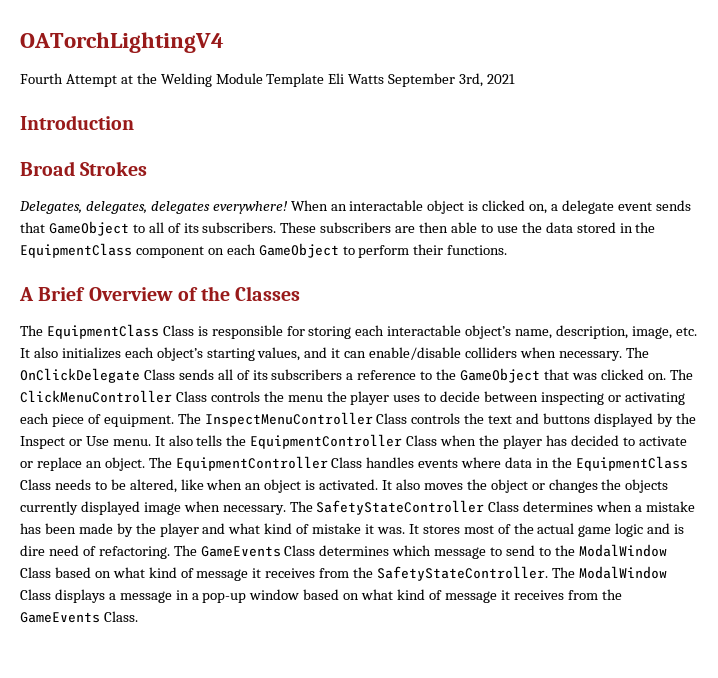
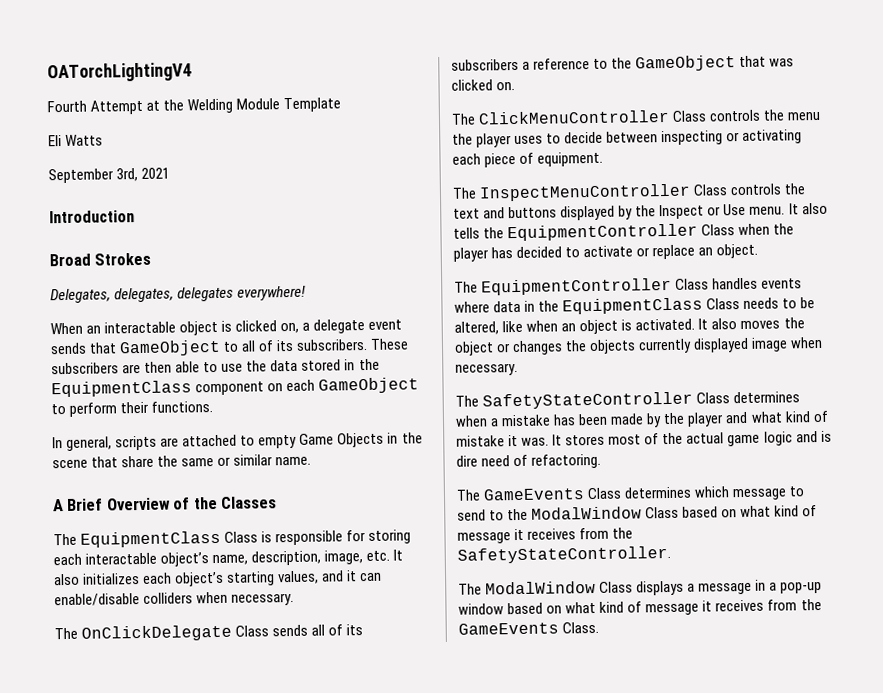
(325, 80) none -> (342, 105) //
(385, 79) none -> (104, 140) //
(288, 207) none -> (307, 293) //
(508, 250) none -> [52,432,423,451] [52,454,312,469] // In general, scripts are attached to empty Game Objects in the scene that share the same or similar name.
(622, 356) none -> (295, 599) //
(666, 376) none -> (516, 86) //
(174, 420) none -> (604, 159) //
(145, 464) none -> (759, 251) //
(286, 510) none -> (518, 369) //
(170, 552) none -> (602, 461) //
(549, 573) none -> (671, 554) //

